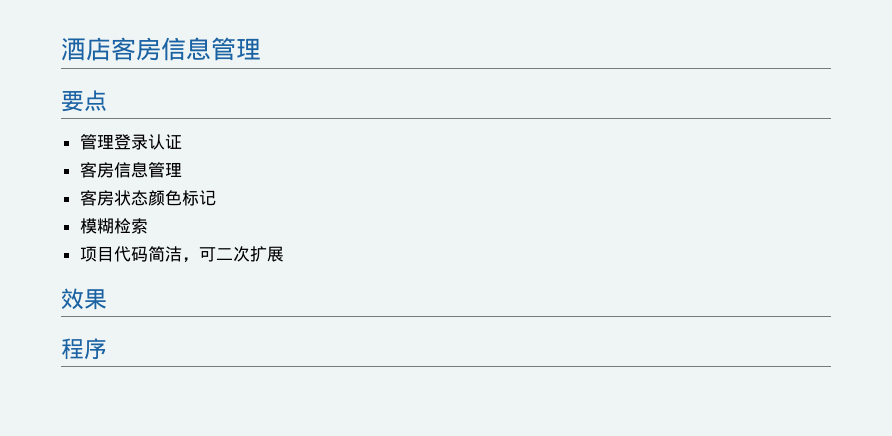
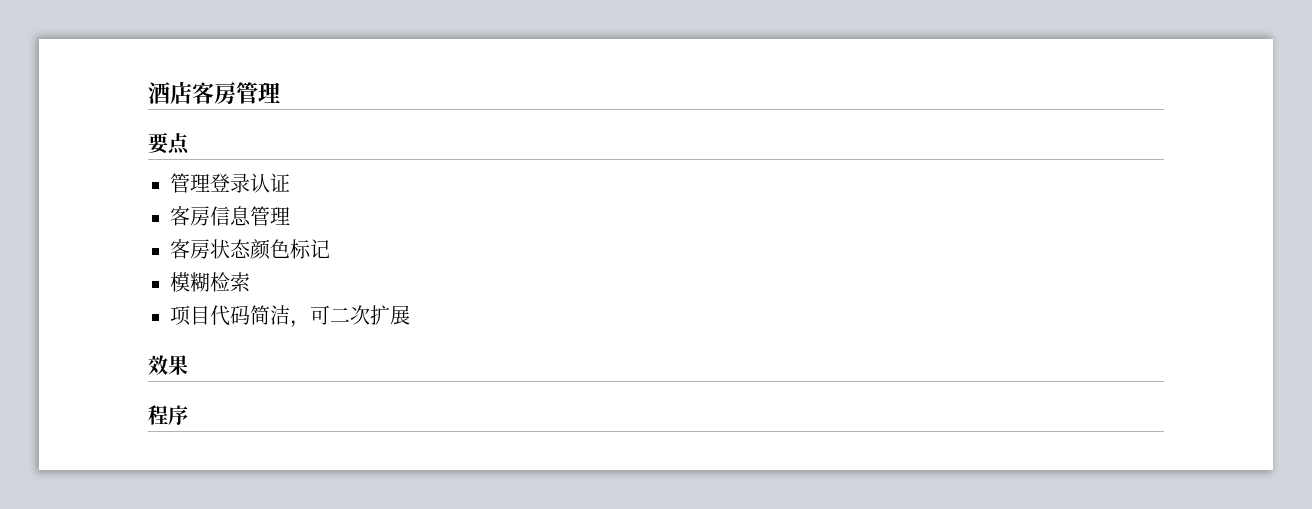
[161,37,211,61] 信息 -> (236, 93) none

